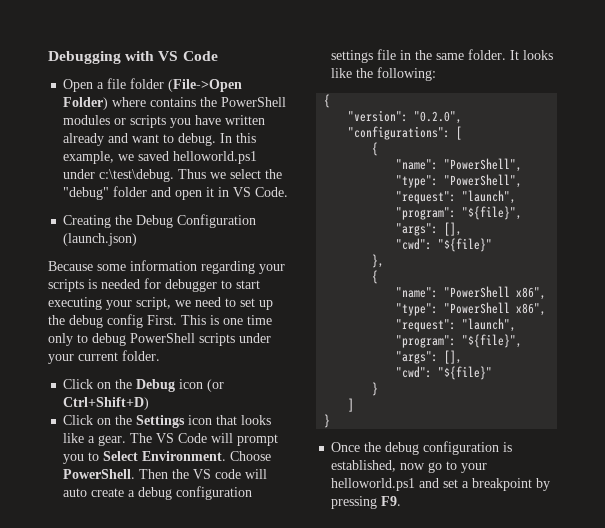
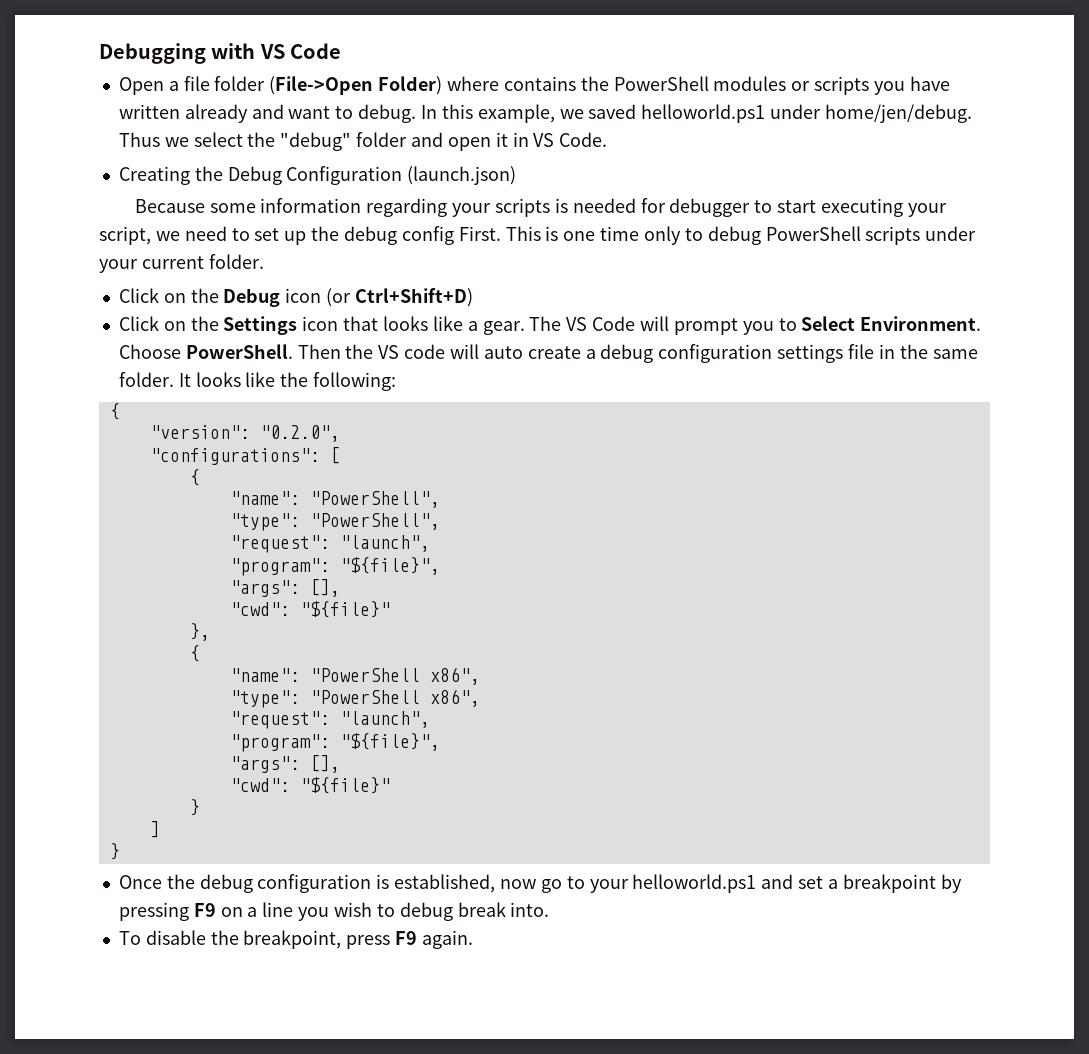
[99,169,175,182] c:\test\debug. -> [824,104,972,123] home/jen/debug.
[381,496,402,506] F9. -> [193,902,550,921] [118,930,473,949] F9 on a line you wish to debug break into. // To disable the breakpoint, press F9 again.

